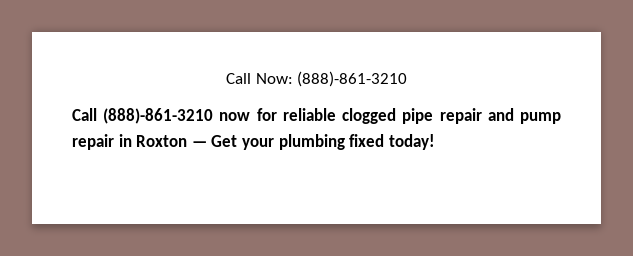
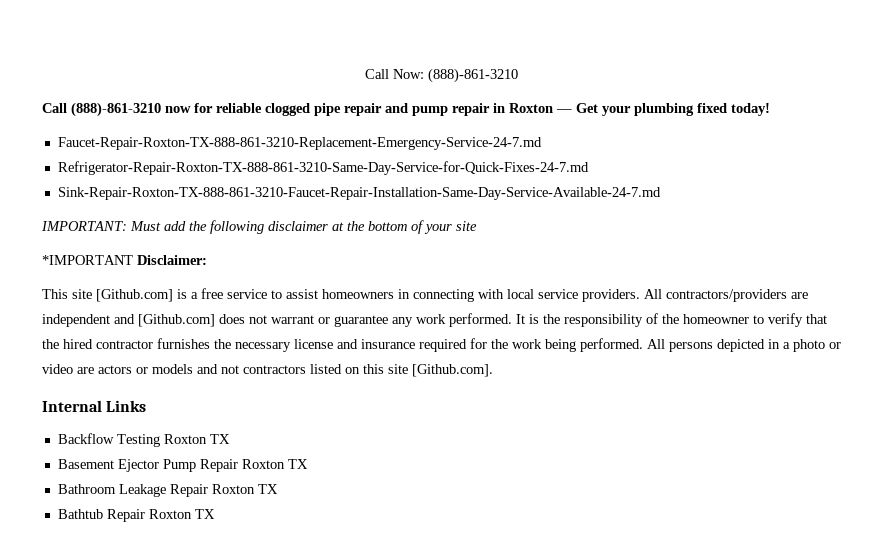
(435, 142) none -> [57,137,542,150] [57,161,589,175] [57,187,661,200] [41,220,477,234] [42,255,207,265] [42,288,808,302] [42,313,827,327] [42,338,841,352] [42,364,493,377] [42,400,147,412] [57,433,230,447] [57,459,308,472] [57,484,278,497] [57,509,215,522] // Faucet-Repair-Roxton-TX-888-861-3210-Replacement-Emergency-Service-24-7.md // Refrigerator-Repair-Roxton-TX-888-861-3210-Same-Day-Service-for-Quick-Fixes-24-7.md // Sink-Repair-Roxton-TX-888-861-3210-Faucet-Repair-Installation-Same-Day-Service-Available-24-7.md // IMPORTANT: Must add the following disclaimer at the bottom of your site // *IMPORTANT Disclaimer: // This site [Github.com] is a free service to assist homeowners in connecting with local service providers. All contractors/providers are independent and [Github.com] does not warrant or guarantee any work performed. It is the responsibility of the homeowner to verify that the hired contractor furnishes the necessary license and insurance required for the work being performed. All persons depicted in a photo or video are actors or models and not contractors listed on this site [Github.com]. // Internal Links // Backflow Testing Roxton TX // Basement Ejector Pump Repair Roxton TX // Bathroom Leakage Repair Roxton TX // Bathtub Repair Roxton TX

